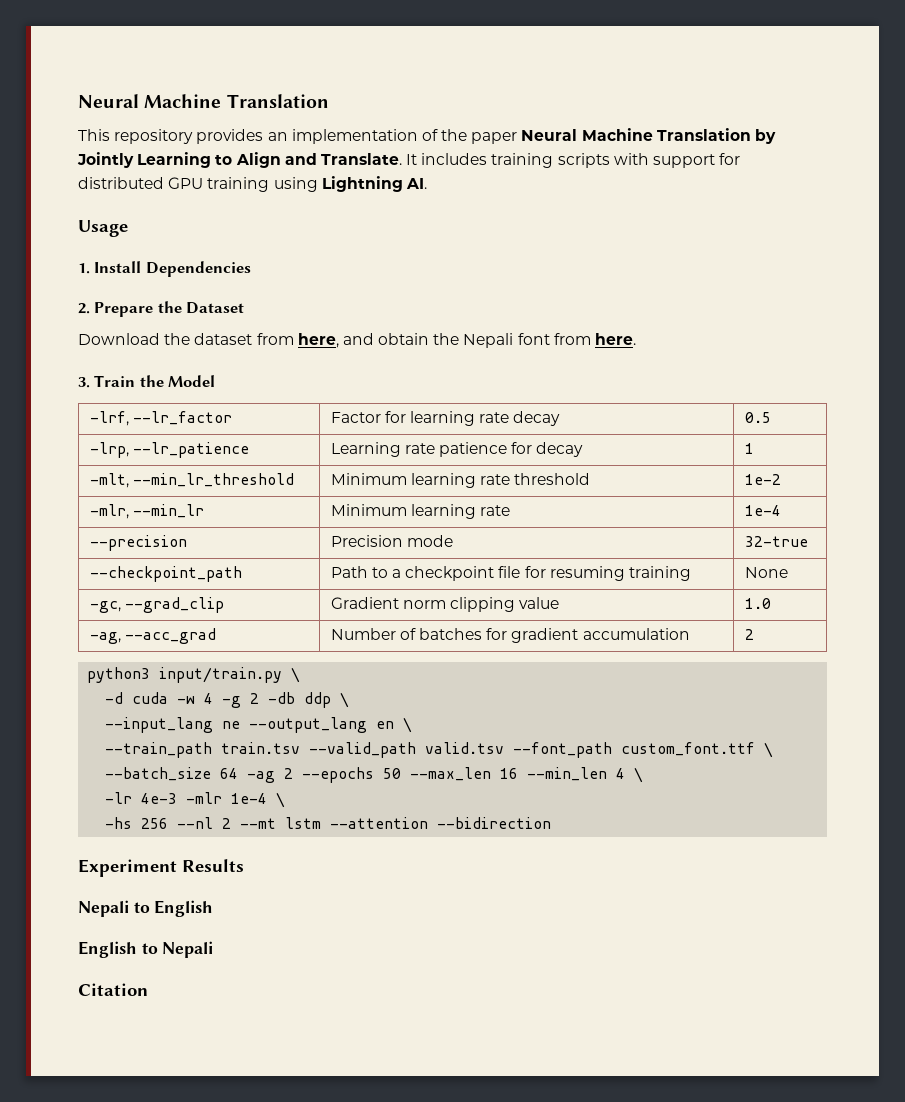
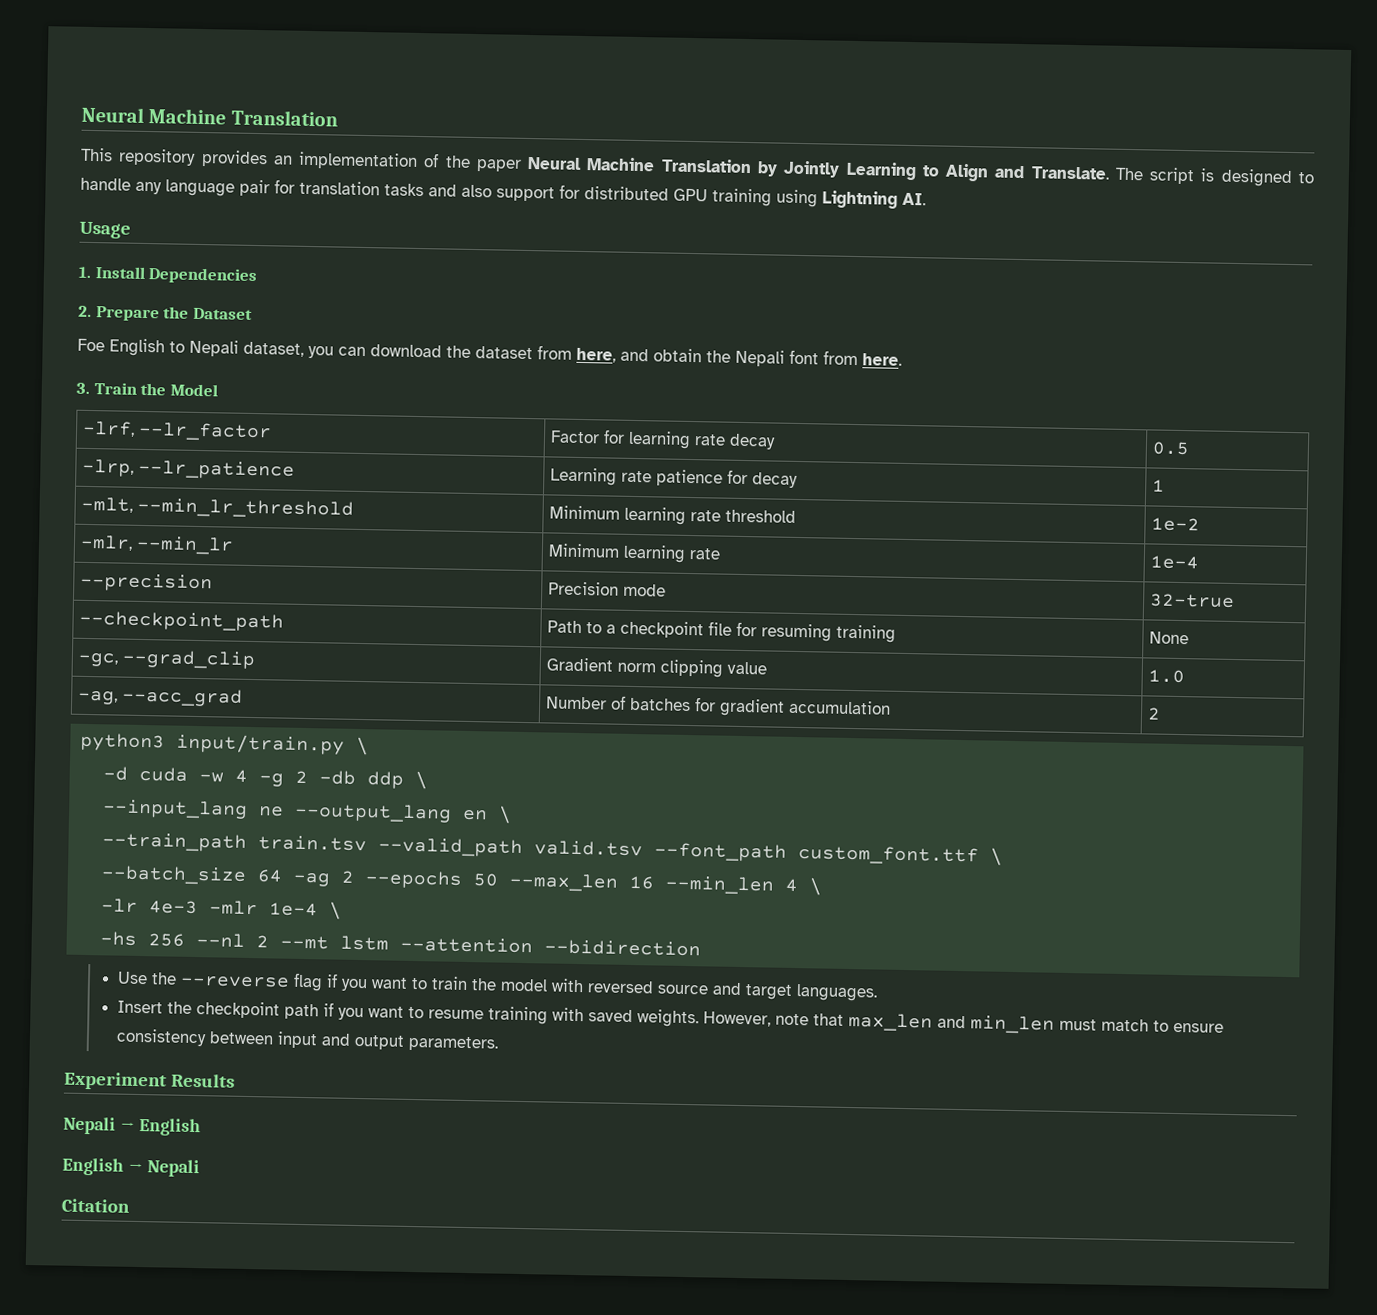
[406,153,649,168] It includes training scripts with -> [1114,167,1314,187] [80,177,492,198] The script is designed to handle any language pair for translation tasks and also
[78,333,160,345] Download -> [77,338,442,359] Foe English to Nepali dataset, you can download
(552, 823) none -> [117,971,879,1002] [117,1000,1225,1034] [116,1028,500,1052] // Use the --reverse flag if you want to train the model with reversed source and target languages. // Insert the checkpoint path if you want to resume training with saved weights. However, note that max_len and min_len must match to ensure consistency between input and output parameters.
[133,902,150,913] to -> [119,1121,135,1131] →
[141,943,158,954] to -> [127,1162,143,1173] →

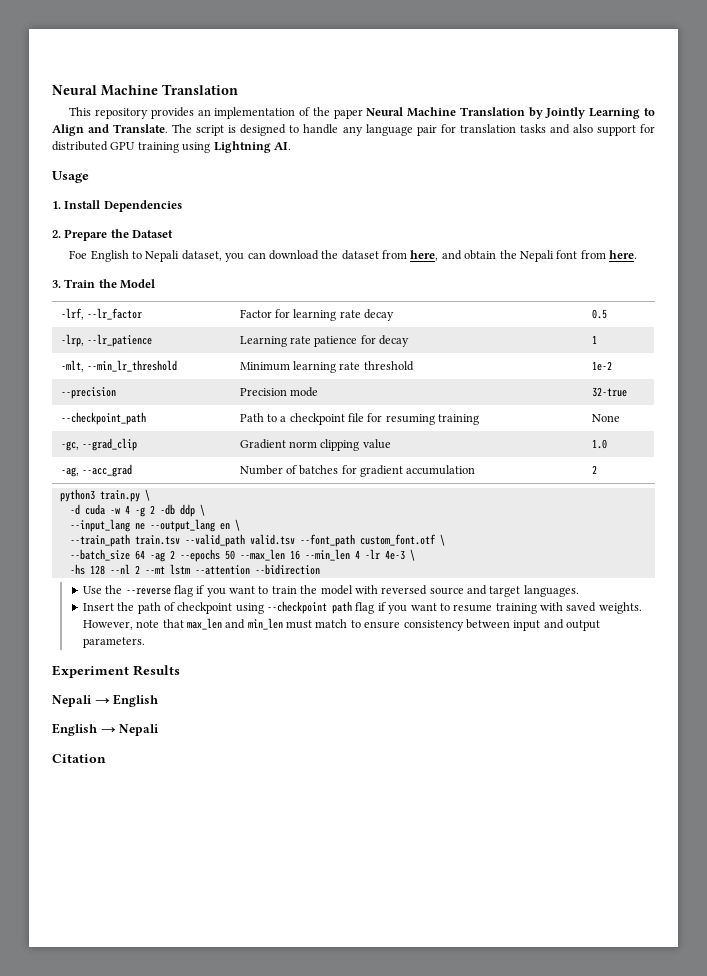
[79,534,234,555] [547,543,721,563] [1149,555,1199,570] // -mlr, --min_lr | Minimum learning rate | 1e-4 -> (612, 366) none
[176,733,346,755] input/train.py -> [99,490,140,502] train.py
[798,845,980,866] custom_font.ttf -> [359,534,436,546] custom_font.otf
[809,877,823,896] \ // -> (360, 554) none
[209,900,319,917] -mlr 1e-4 -> (405, 555) none
[148,933,186,947] 256 -> [89,565,105,575] 128
[196,1001,320,1020] checkpoint path -> [137,601,375,614] path of checkpoint using --checkpoint path flag

